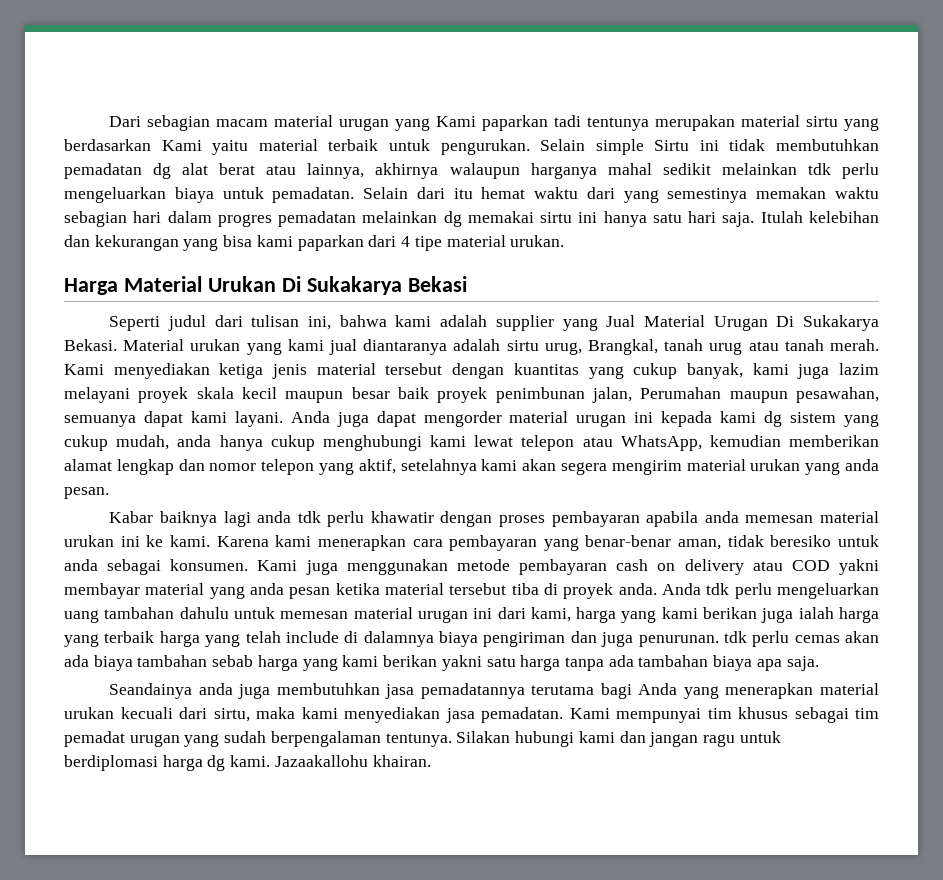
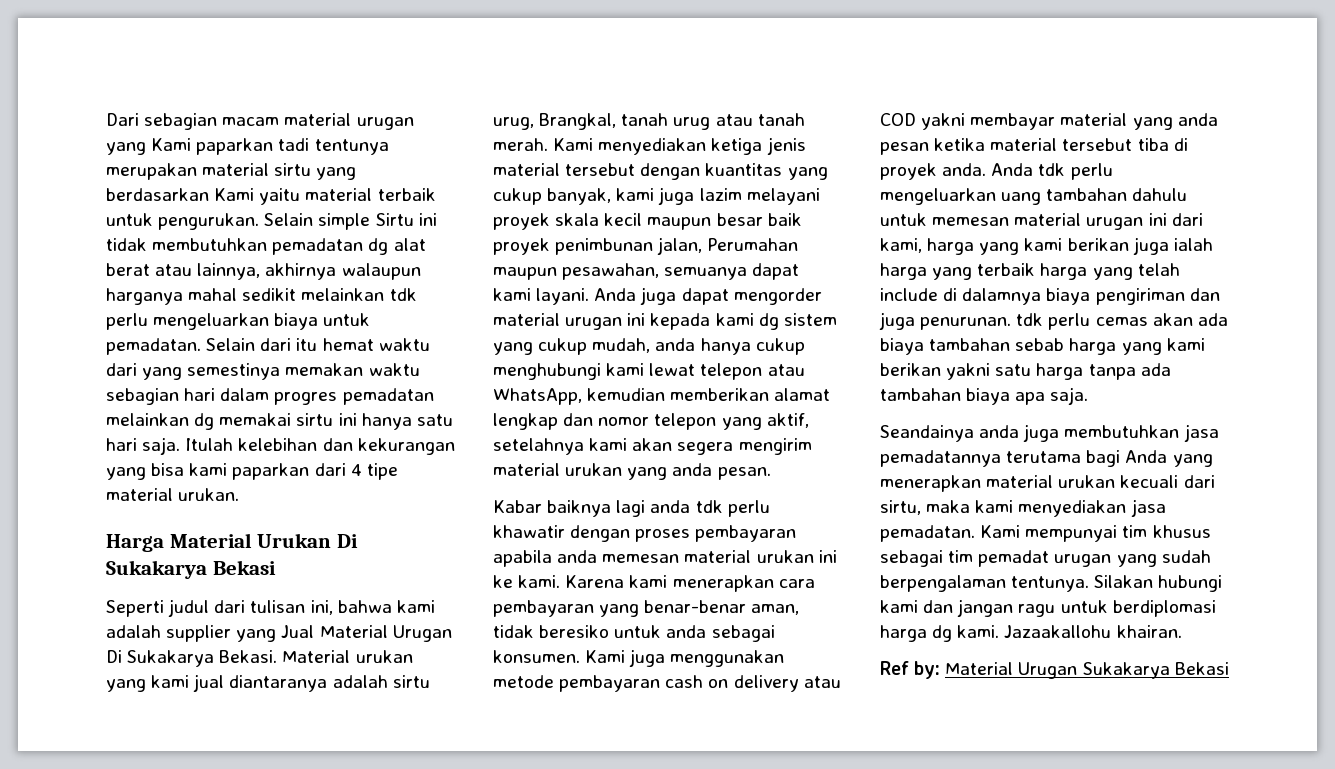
(431, 761) none -> [880,661,1229,679] // Ref by: Material Urugan Sukakarya Bekasi

